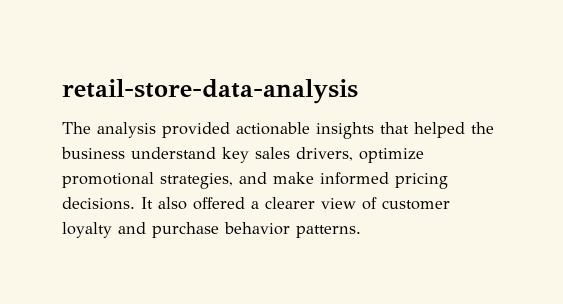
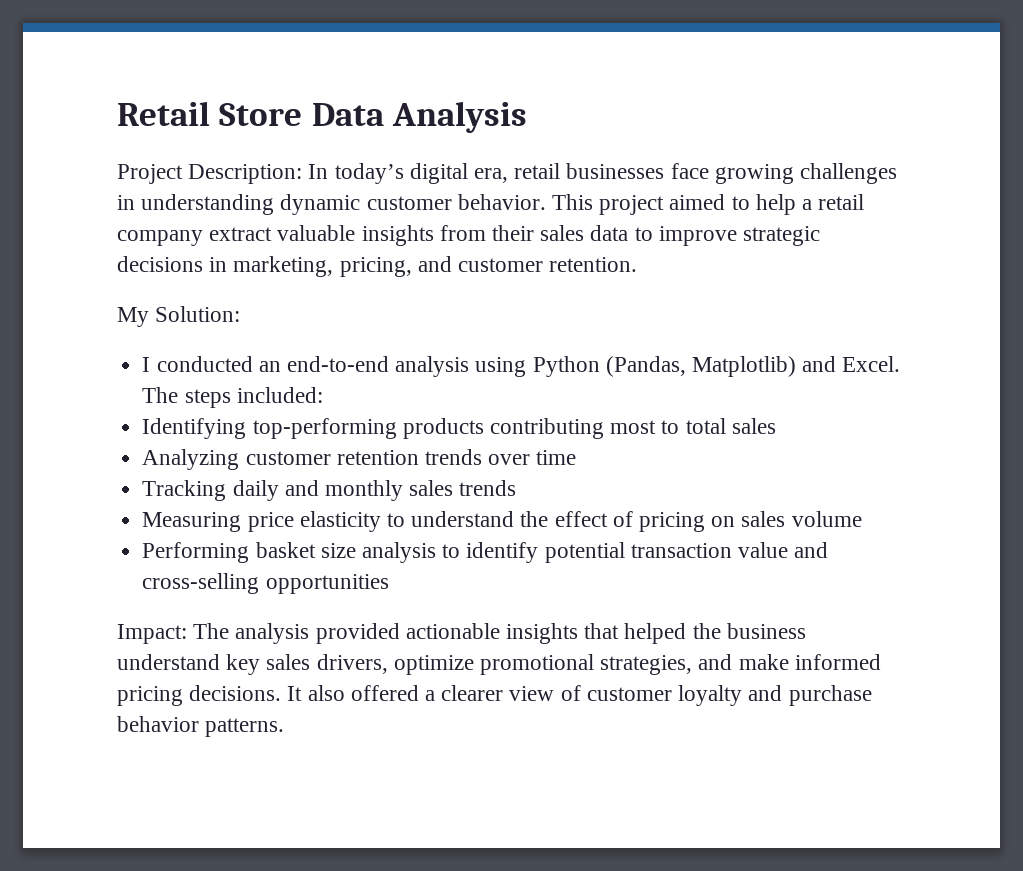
[62,79,358,104] retail-store-data-analysis // -> [117,101,527,133] [117,163,898,184] [117,194,865,215] [117,225,821,246] [117,256,638,277] [117,306,241,327] [142,356,901,377] [142,387,323,408] [142,418,776,439] [142,449,577,470] [142,480,517,501] [142,511,862,532] [142,542,829,563] [142,573,389,594] [117,624,187,644] Retail Store Data Analysis // Project Description: In today’s digital era, retail businesses face growing challenges in understanding dynamic customer behavior. This project aimed to help a retail company extract valuable insights from their sales data to improve strategic decisions in marketing, pricing, and customer retention. // My Solution: // I conducted an end-to-end analysis using Python (Pandas, Matplotlib) and Excel. The steps included: // Identifying top-performing products contributing most to total sales // Analyzing customer retention trends over time // Tracking daily and monthly sales trends // Measuring price elasticity to understand the effect of pricing on sales volume // Performing basket size analysis to identify potential transaction value and cross-selling opportunities // Impact:

